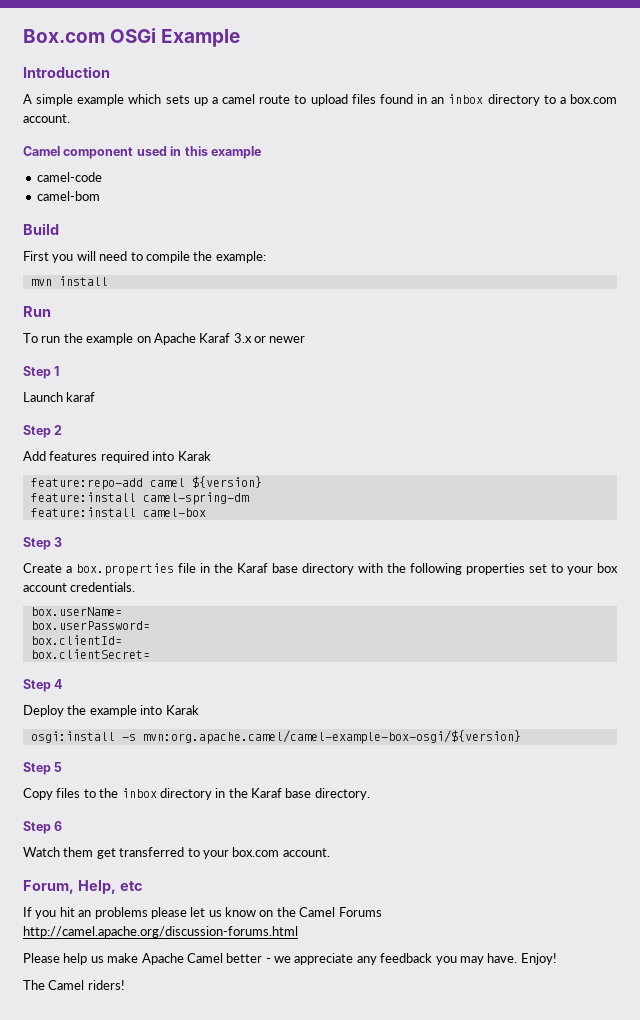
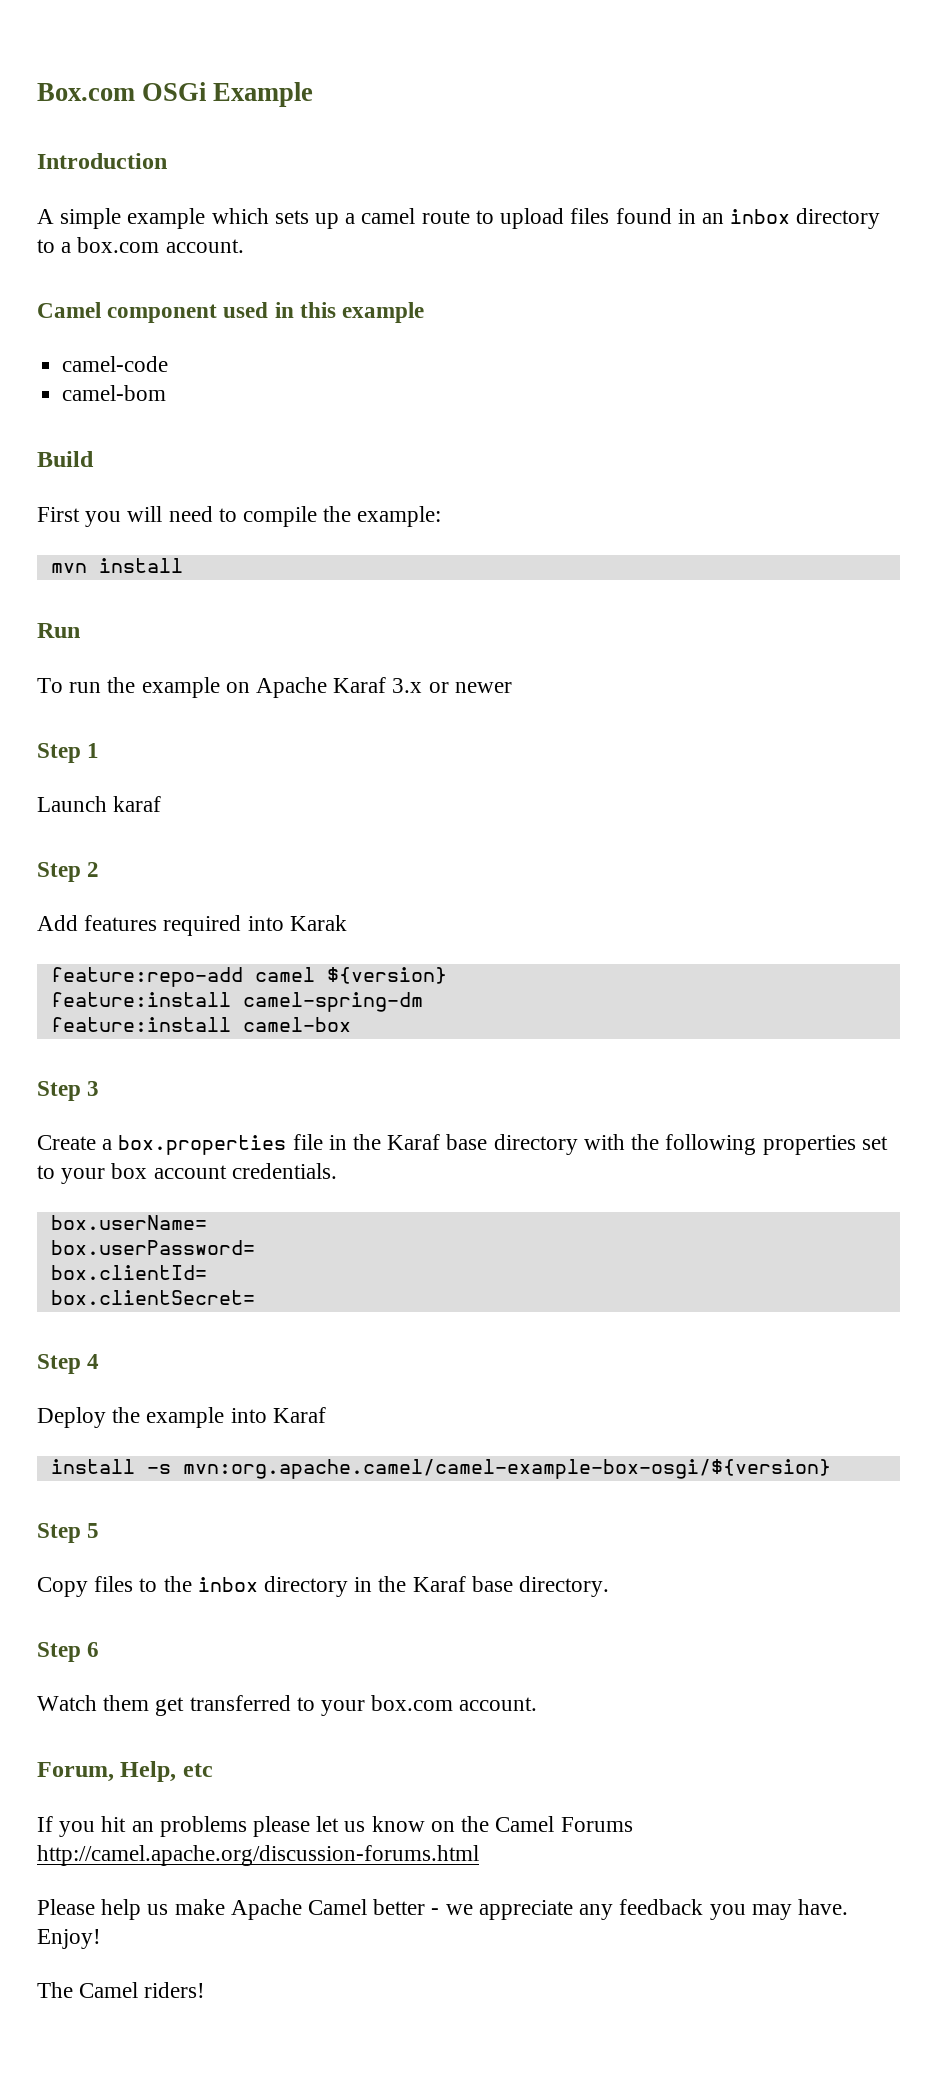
[165,705,199,715] [30,731,115,743] Karak // osgi:install -> [272,1407,326,1423] [50,1459,135,1474] Karaf // install

